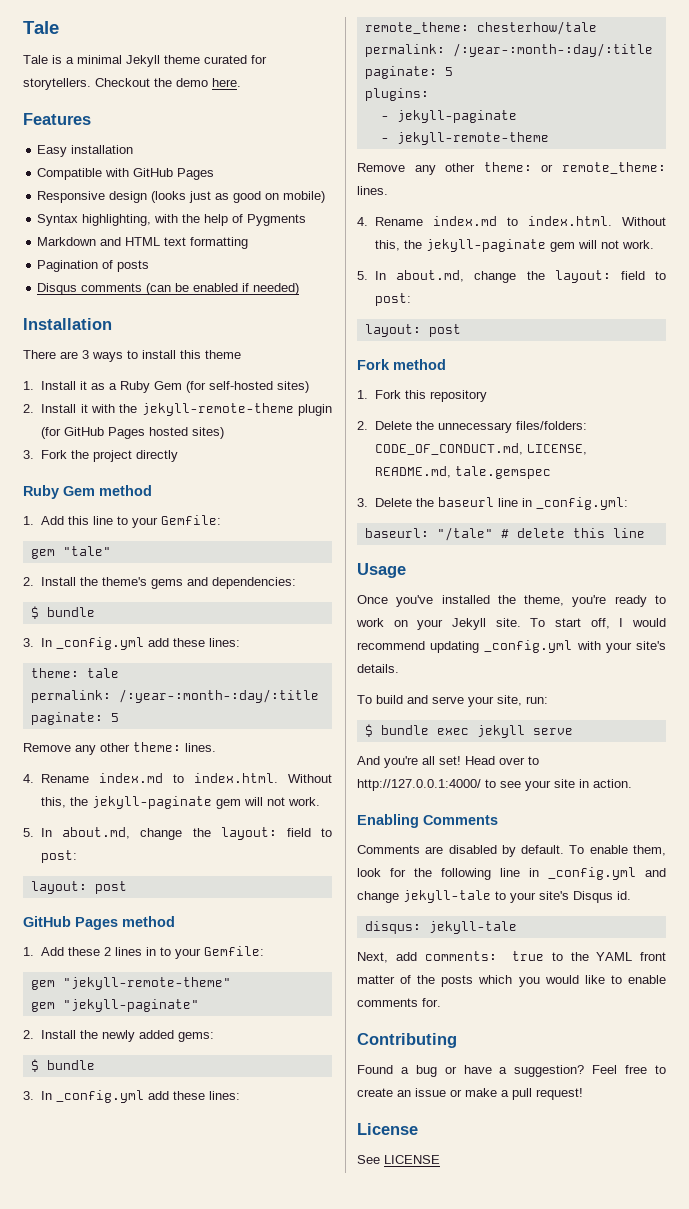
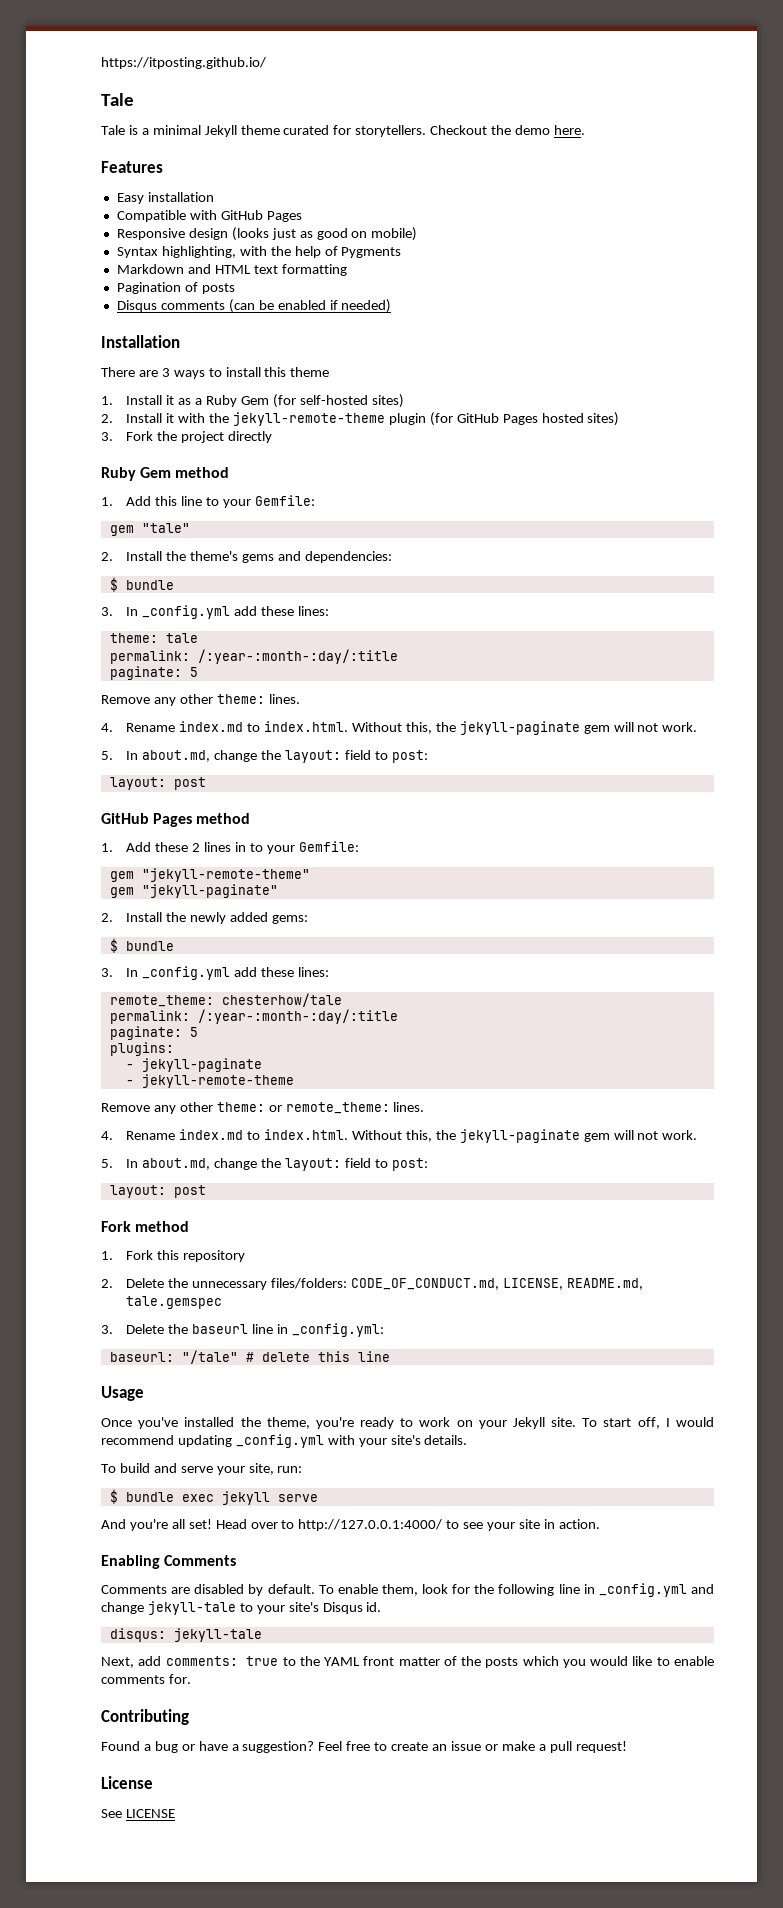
(23, 27) none -> [101,57,266,69] https://itposting.github.io/ //

